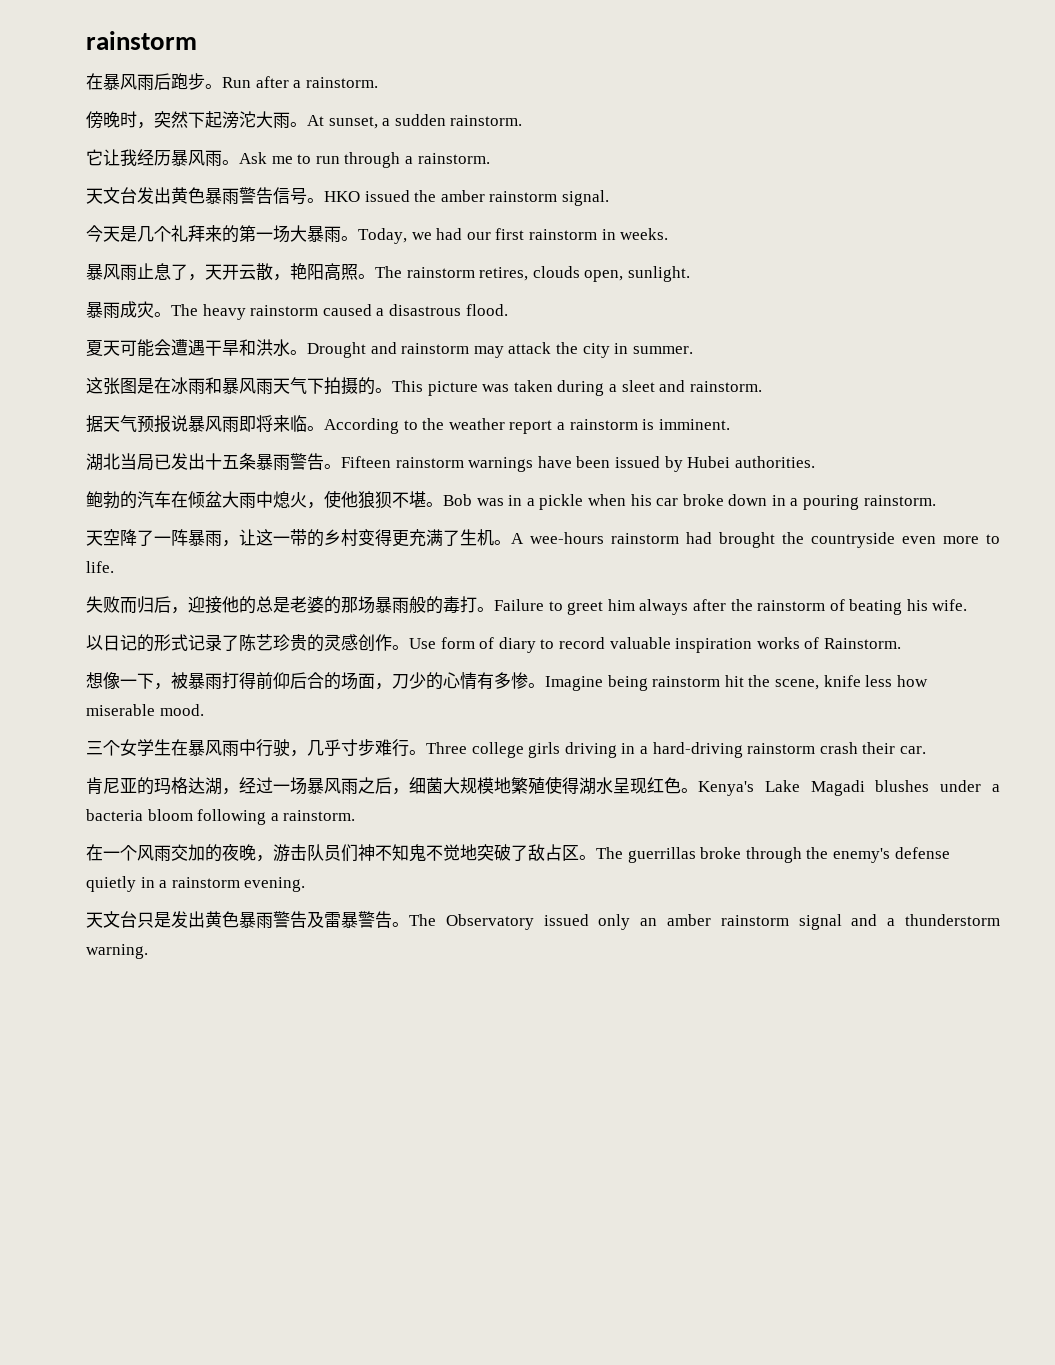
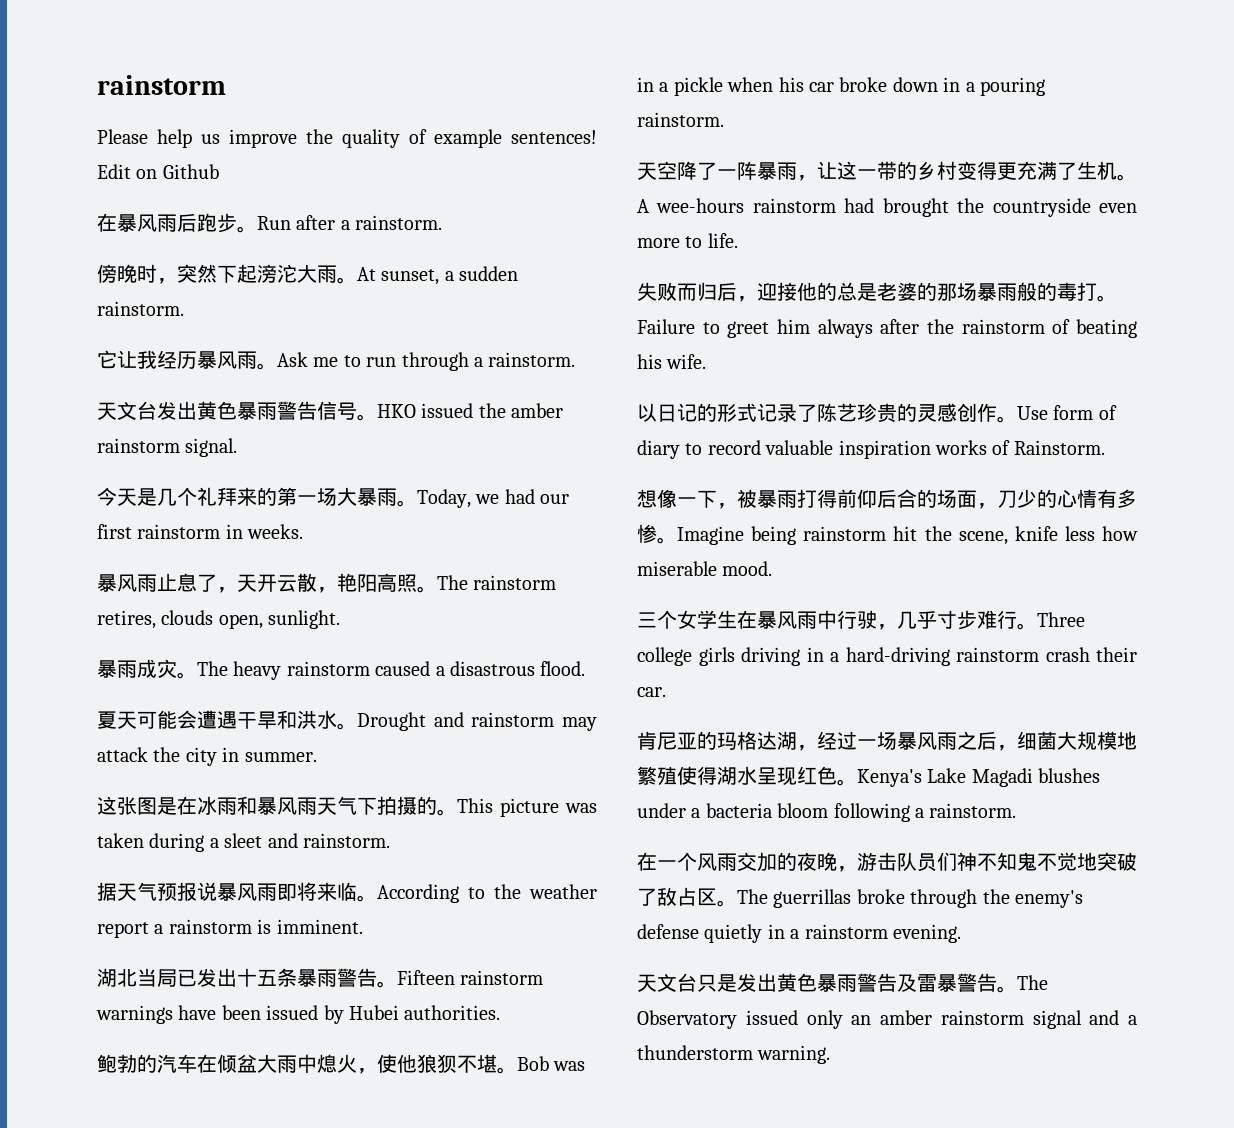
[86,31,197,50] rainstorm -> [97,75,226,95] [97,129,597,148] [97,164,219,179] rainstorm // Please help us improve the quality of example sentences! Edit on Github

